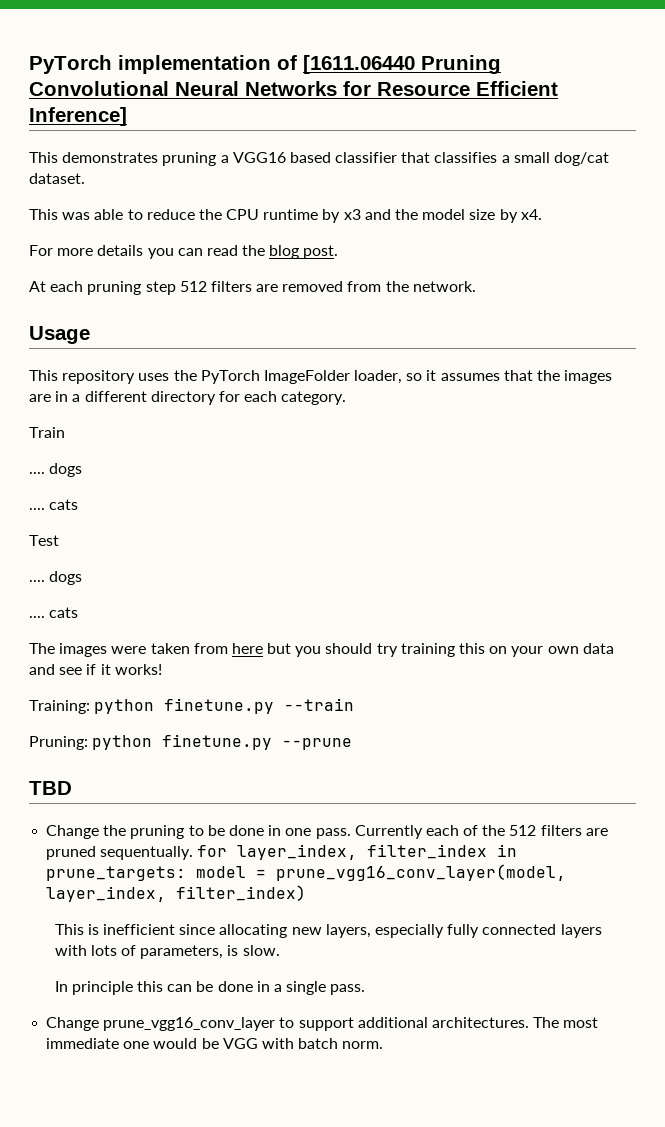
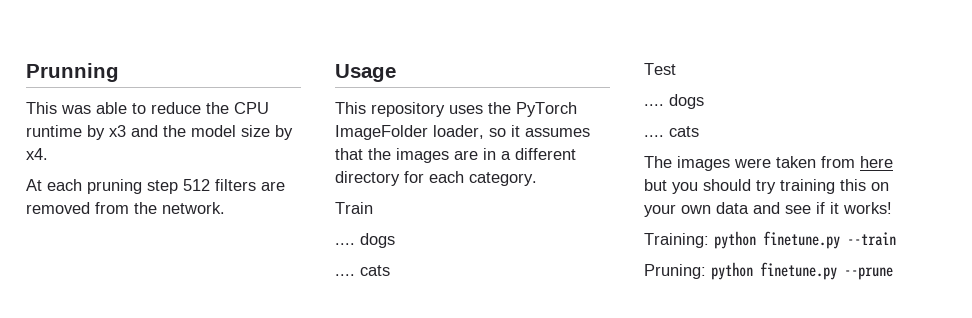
[29,55,501,74] [29,81,558,96] [29,107,127,126] [29,152,610,166] [29,173,85,184] PyTorch implementation of [1611.06440 Pruning Convolutional Neural Networks for Resource Efficient Inference] // This demonstrates pruning a VGG16 based classifier that classifies a small dog/cat dataset. -> [26,63,119,82] Prunning
[29,245,339,259] // For more details you can read the blog post. -> (48, 154) none
[29,781,72,795] [46,825,608,839] [46,844,518,860] [46,864,567,881] [46,885,307,902] [54,924,602,938] [54,945,280,959] [54,981,366,995] [46,1017,599,1031] [46,1038,384,1049] // TBD // Change the pruning to be done in one pass. Currently each of the 512 filters are pruned sequentually. for layer_index, filter_index in prune_targets: model = prune_vgg16_conv_layer(model, layer_index, filter_index) // This is inefficient since allocating new layers, especially fully connected layers with lots of parameters, is slow. // In principle this can be done in a single pass. // Change prune_vgg16_conv_layer to support additional architectures. The most immediate one would be VGG with batch norm. -> (893, 273) none

